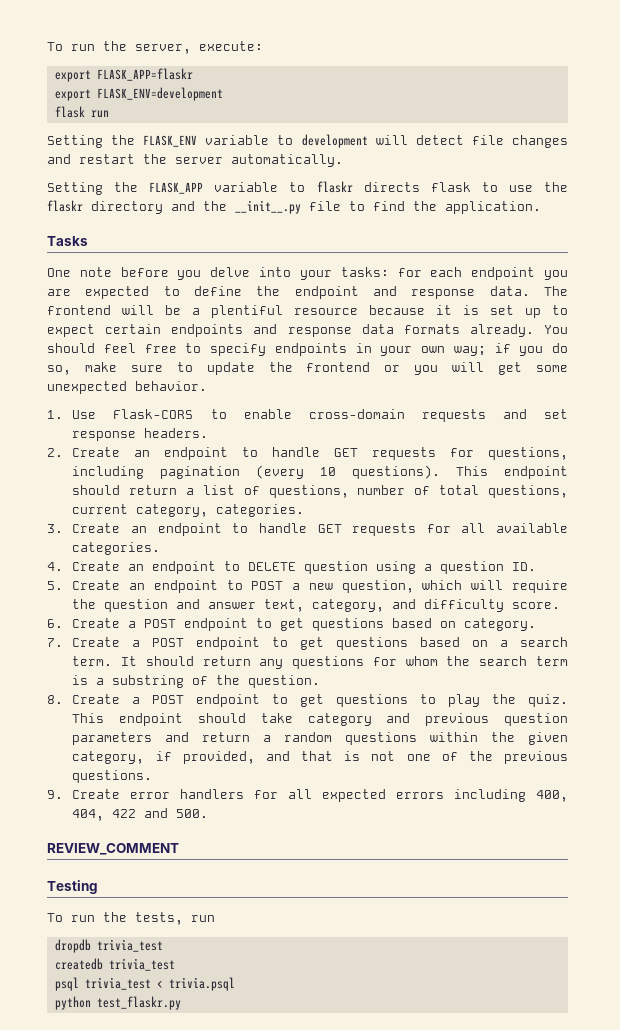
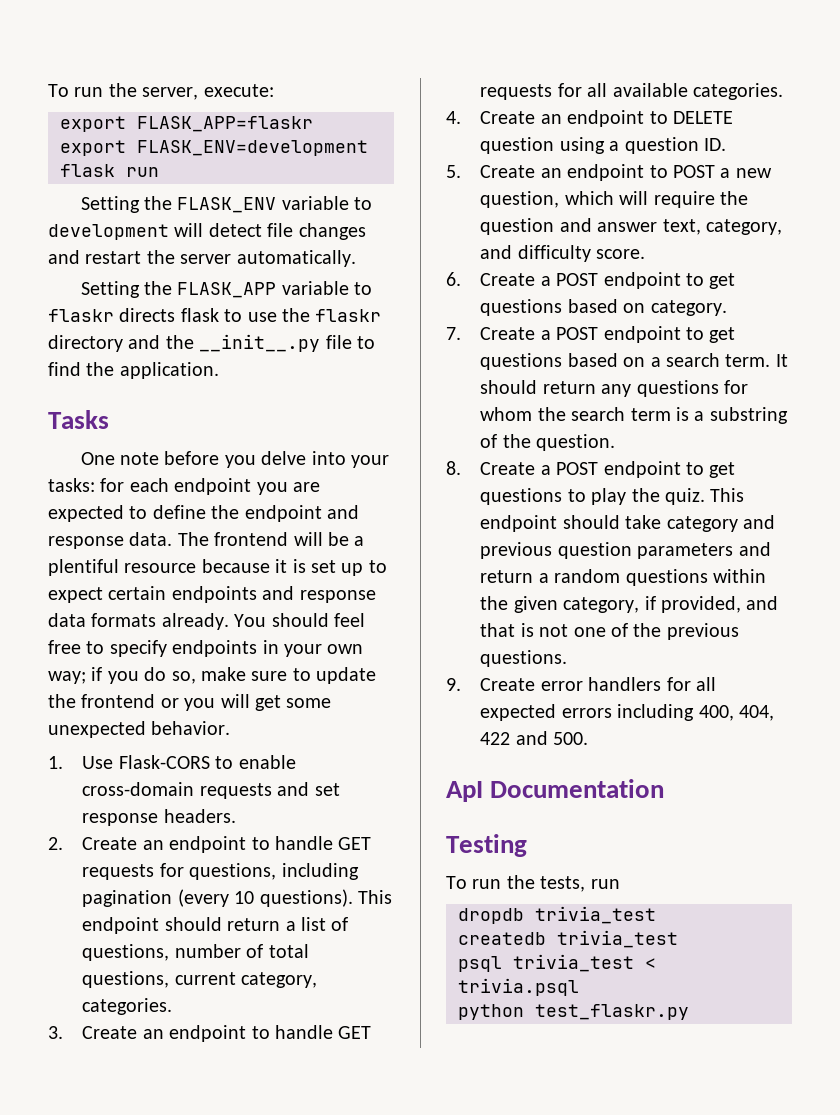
[47,843,179,855] REVIEW_COMMENT -> [446,779,665,802] ApI Documentation

